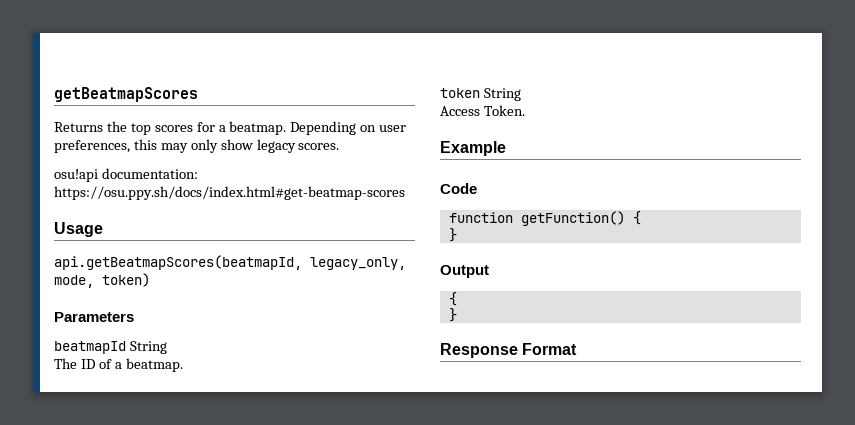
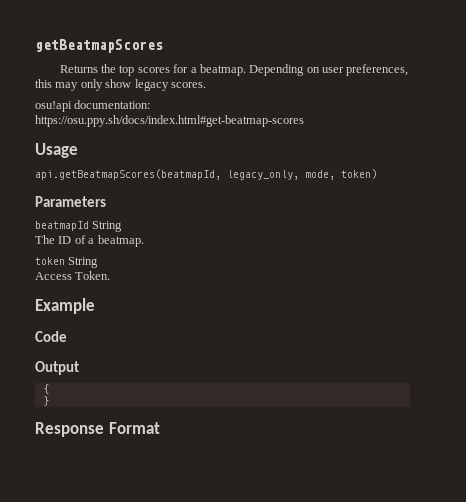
[448,211,641,226] [448,228,457,242] // function getFunction() { // } -> (67, 336) none

